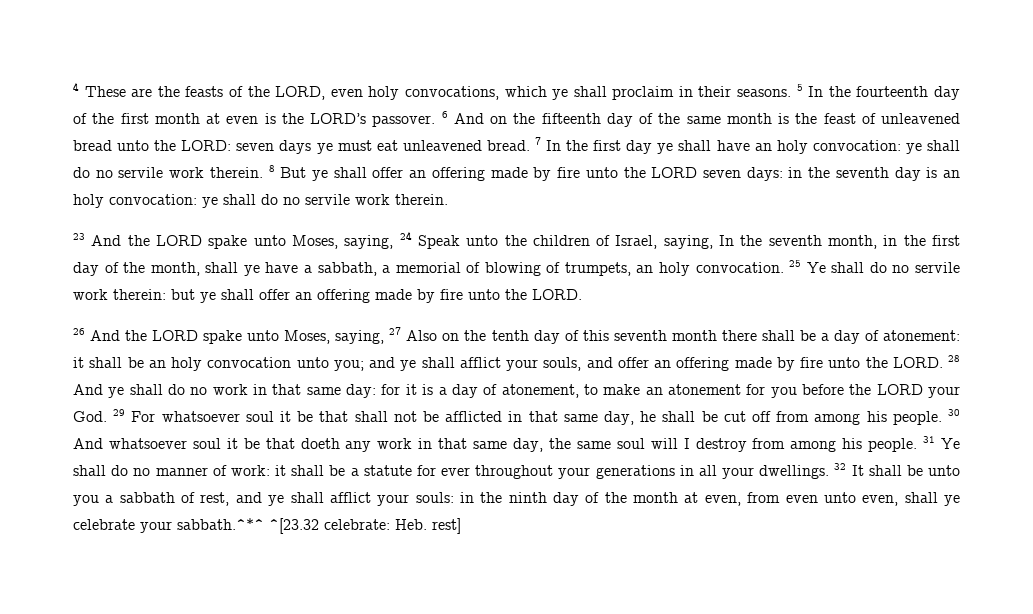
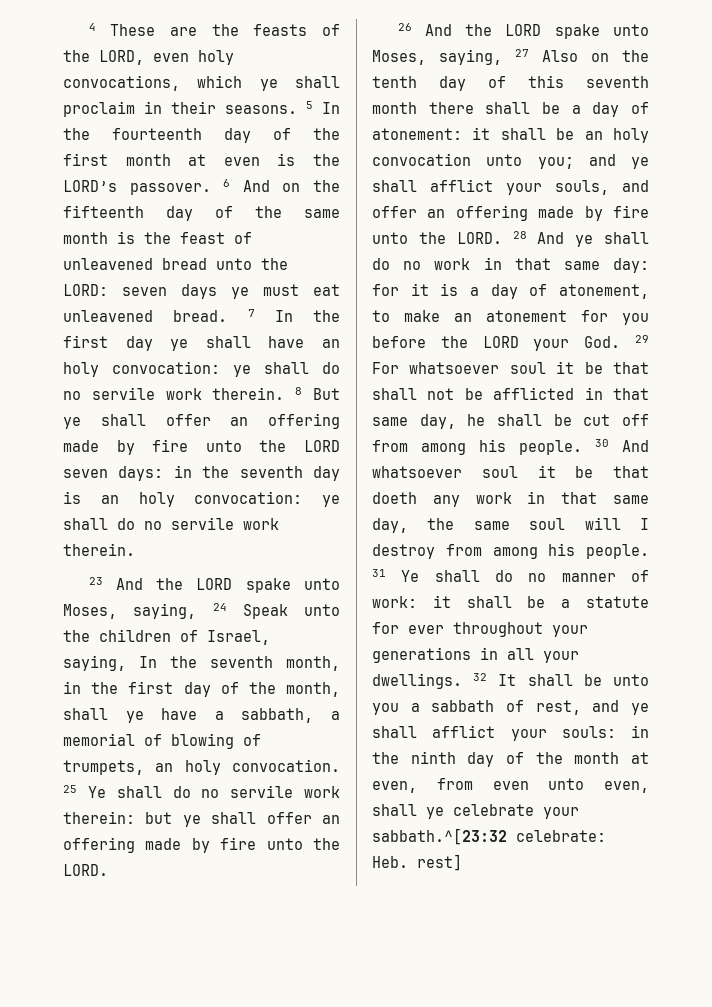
[177,518,319,534] sabbath.^*^ ^[23.32 -> [372,828,507,845] sabbath.^[23:32

